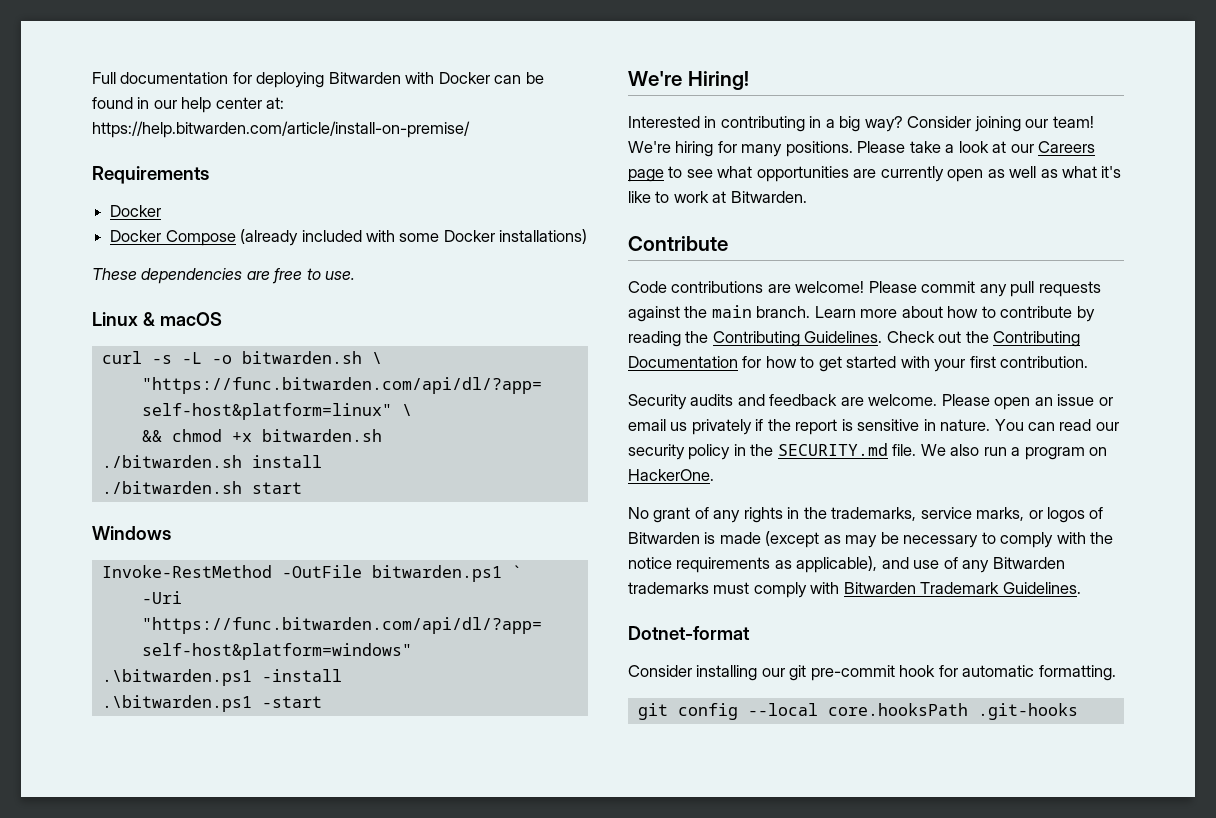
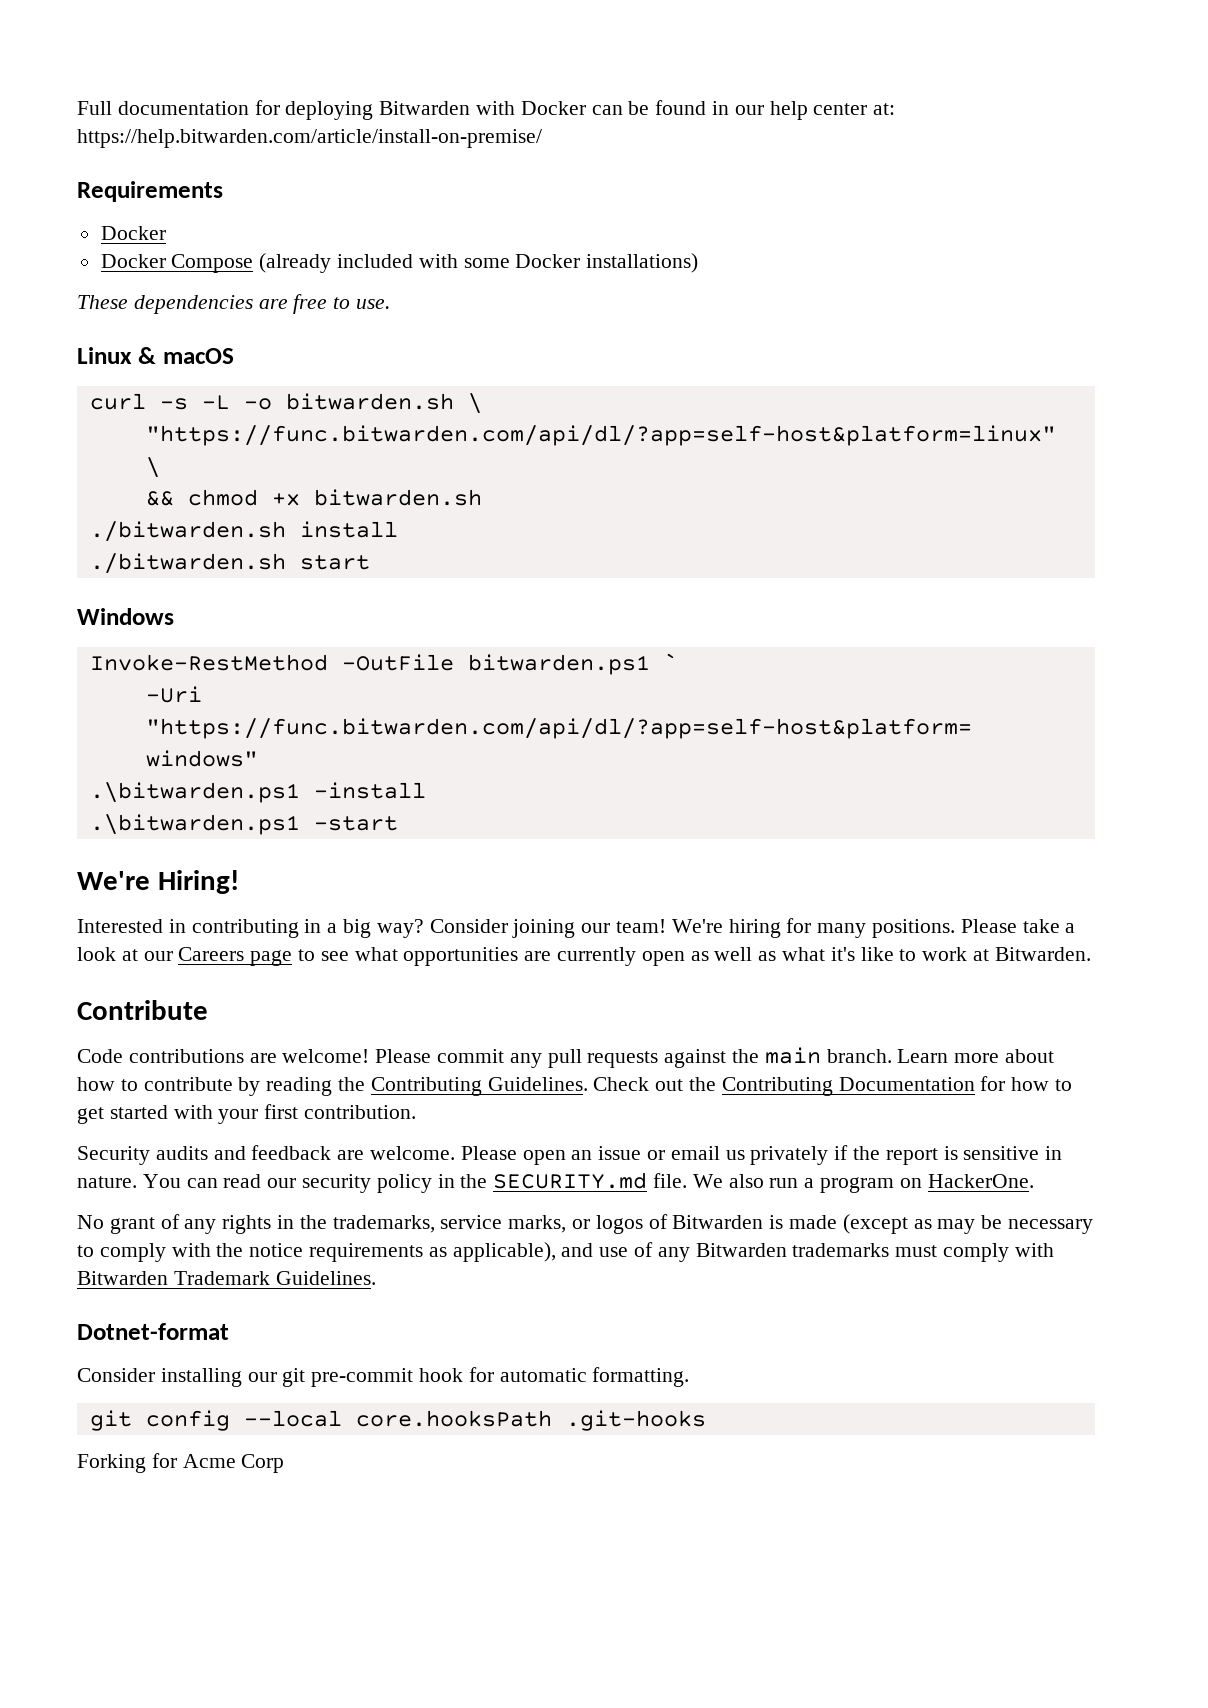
(1078, 711) none -> [77,1453,285,1473] // Forking for Acme Corp

